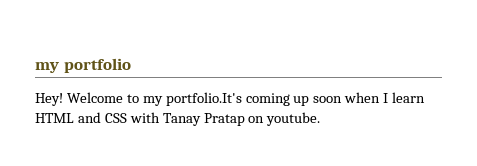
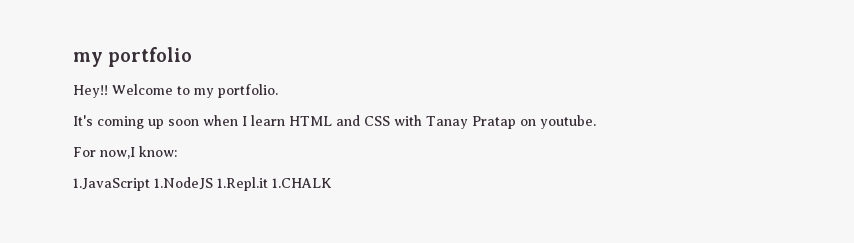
[35,93,63,106] Hey! -> [73,85,108,98] Hey!!
[165,92,242,106] portfolio.It's -> [218,84,278,98] [73,115,93,126] portfolio. // It's
(321, 119) none -> [73,146,177,159] [73,177,332,191] // For now,I know: // 1.JavaScript 1.NodeJS 1.Repl.it 1.CHALK

